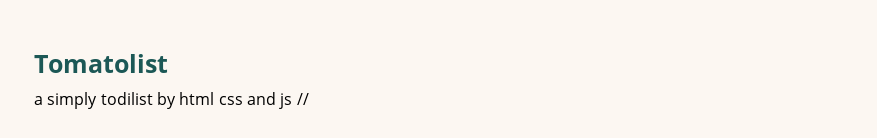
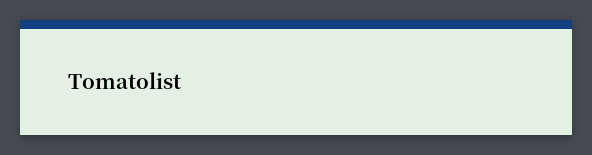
[34,92,309,109] // a simply todilist by html css and js // -> (181, 80) none

